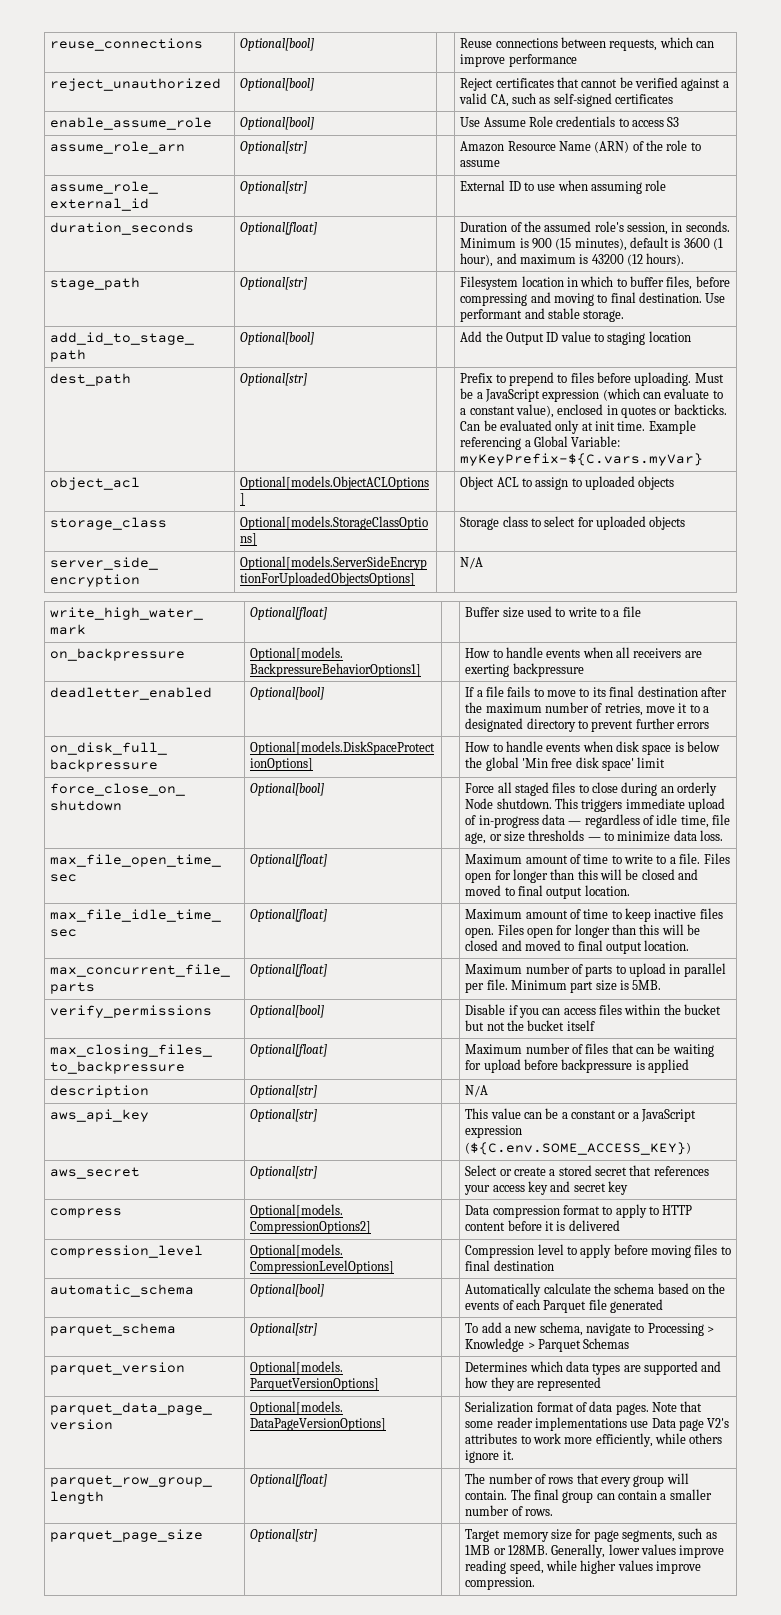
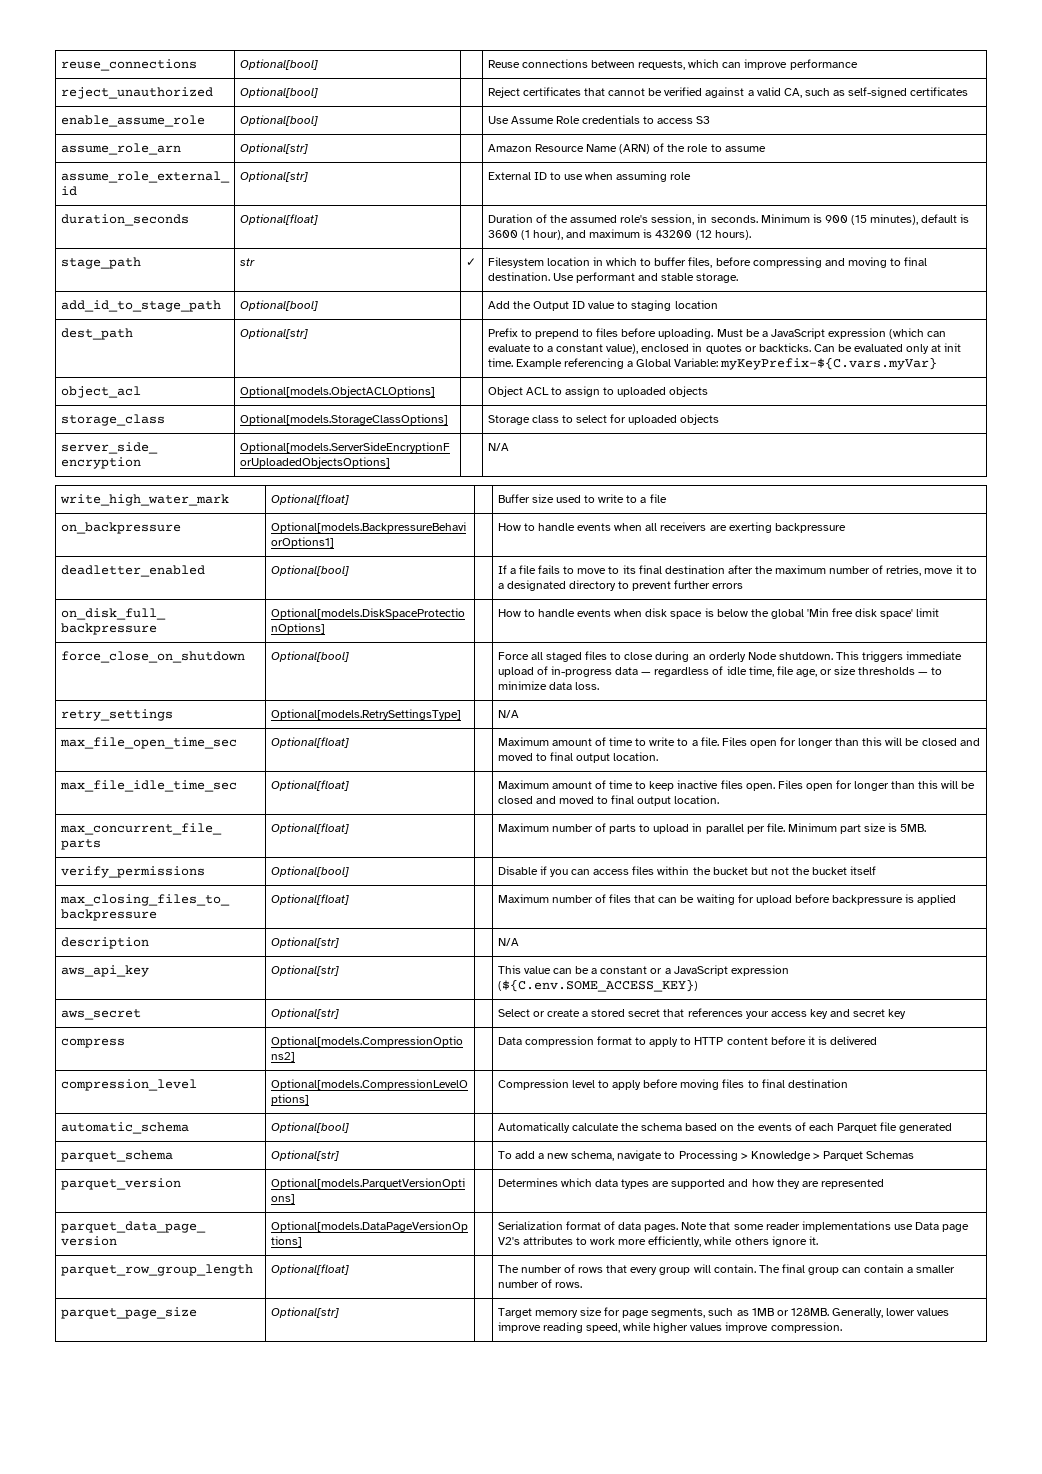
[240,277,308,290] Optional[str] | -> [239,258,255,266] [465,258,476,266] str | ✓
(724, 835) none -> [60,709,173,721] [270,709,461,720] [497,710,519,718] // retry_settings | Optional[models.RetrySettingsType] | | N/A

